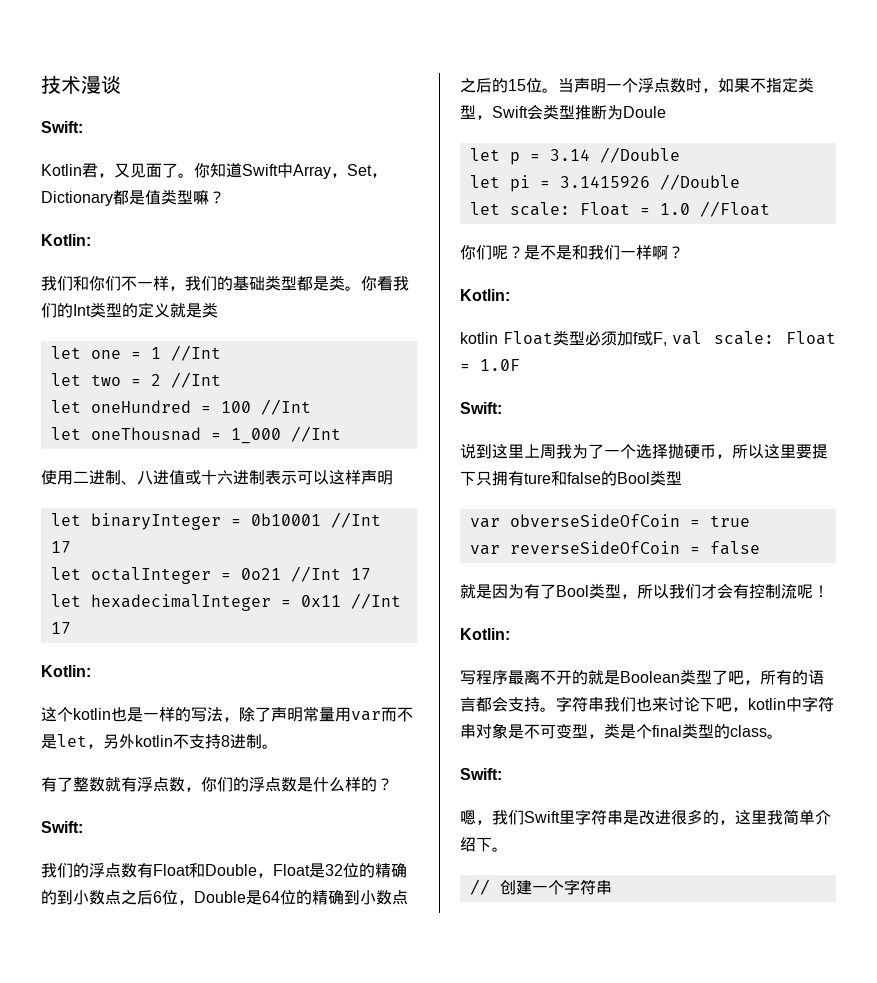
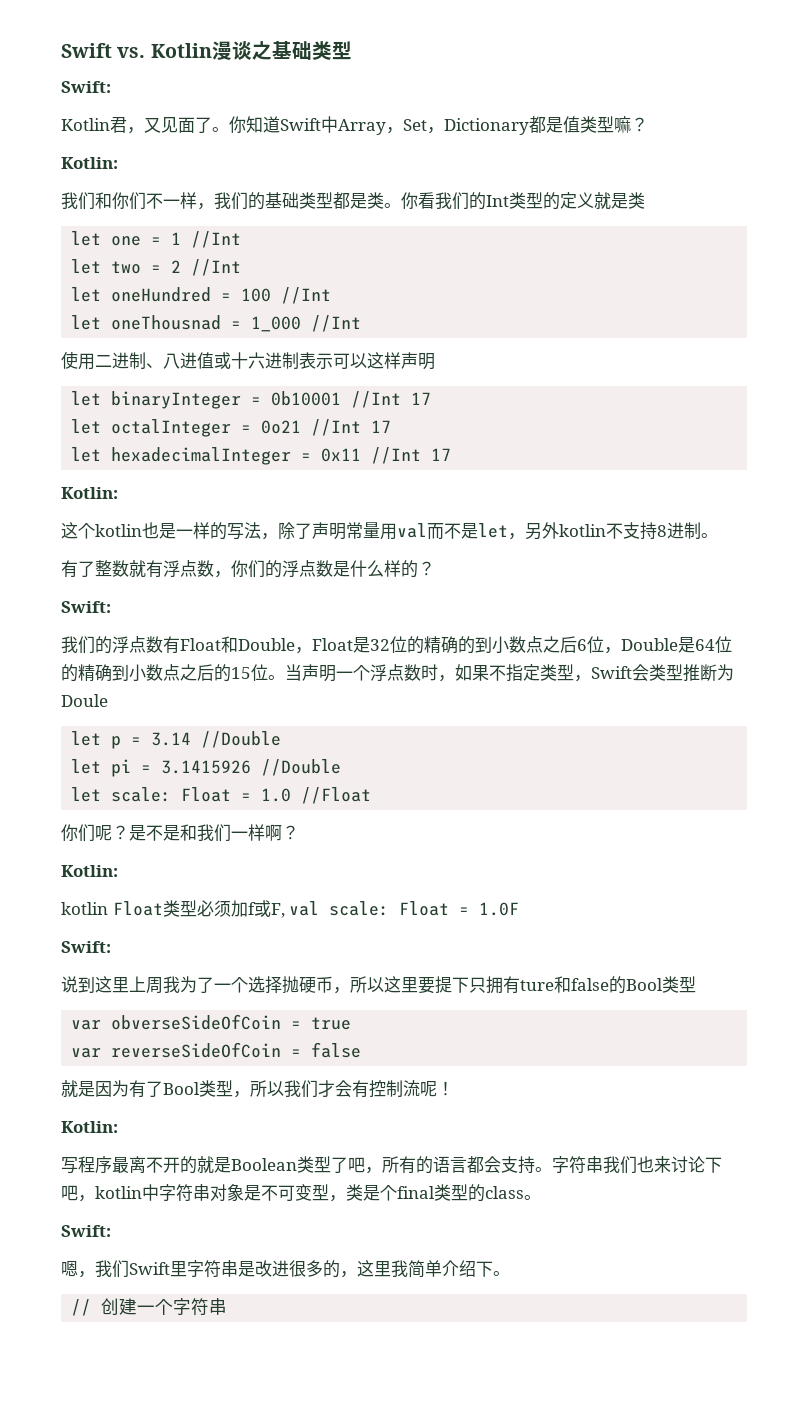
[41,75,81,94] 技术 -> [61,43,212,58] Swift vs. Kotlin
(121, 84) none -> [251,40,352,60] 之基础类型
[351,711,381,721] var -> [397,523,427,538] val

